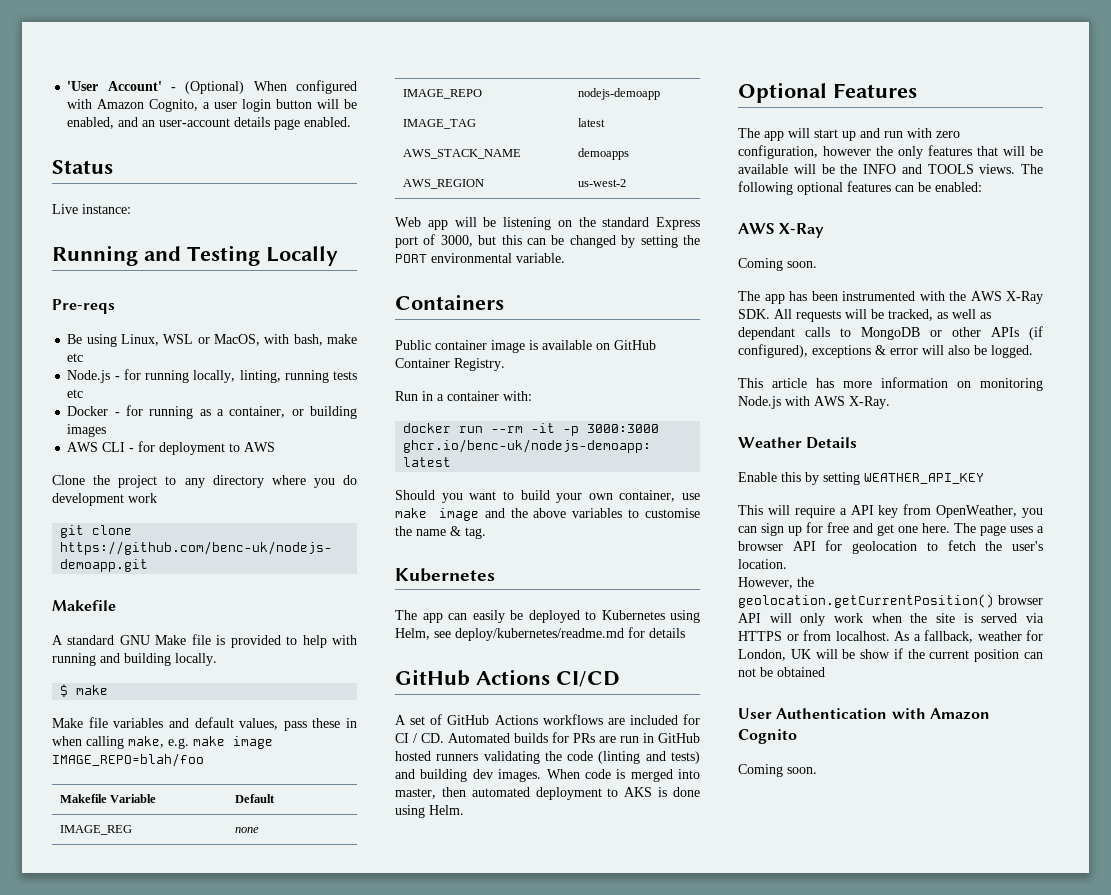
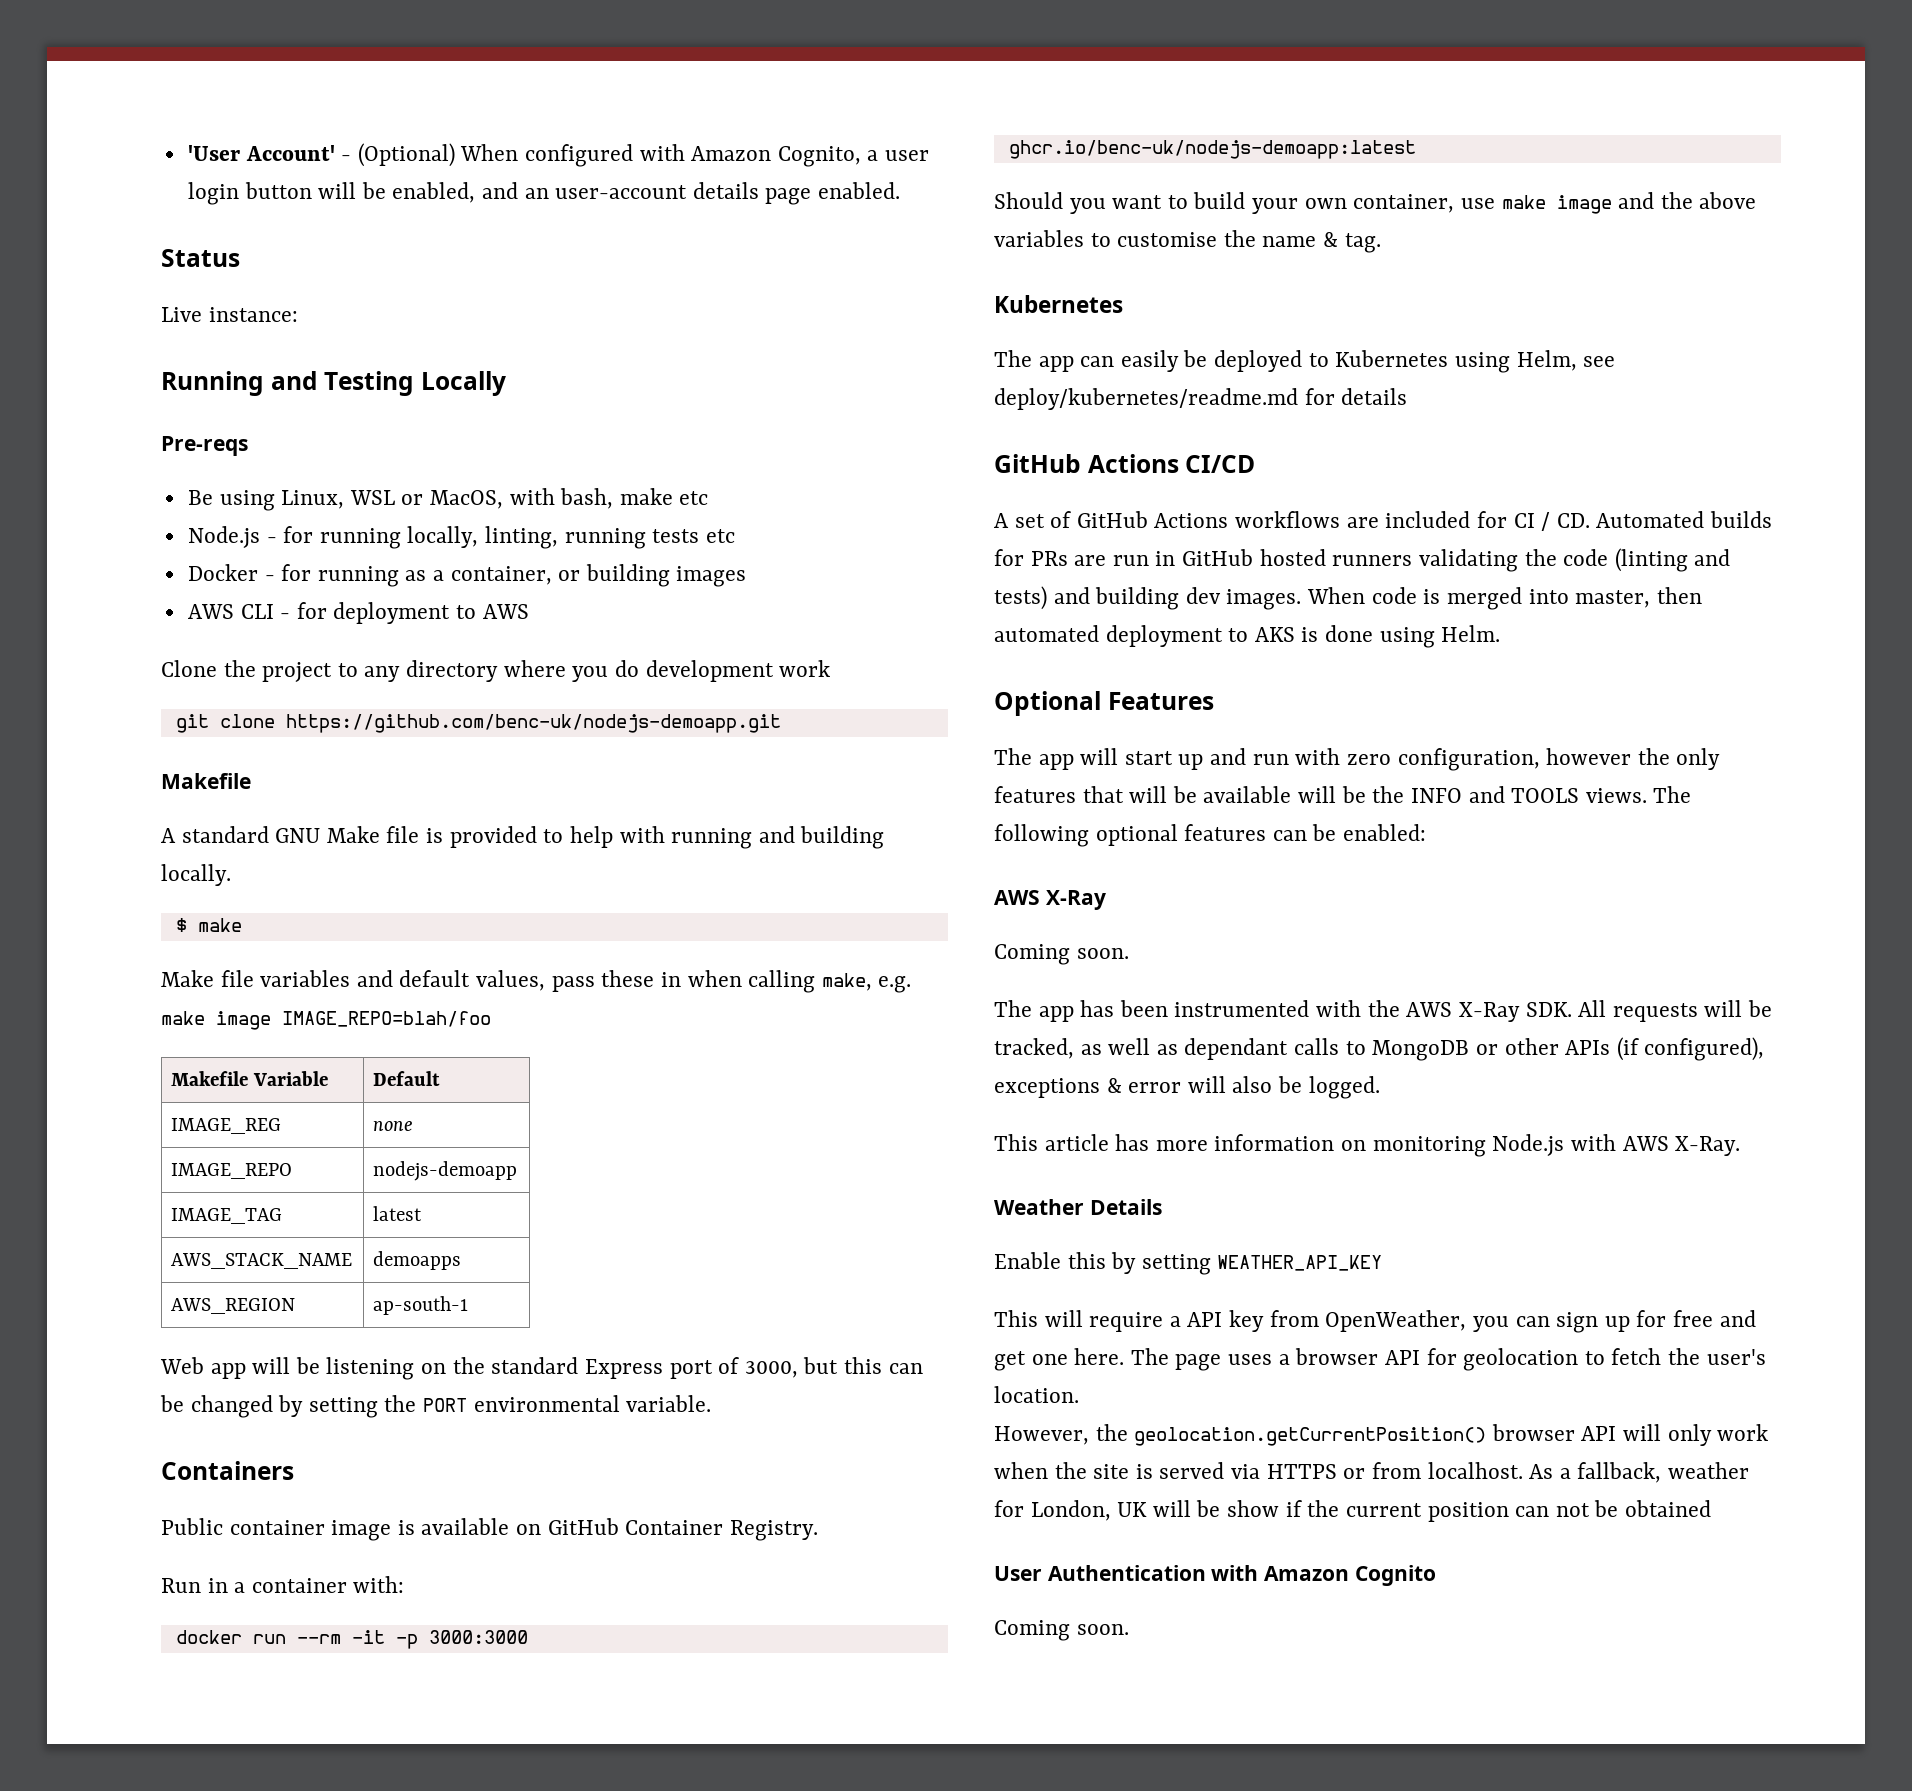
[577,179,626,187] us-west-2 -> [373,1296,469,1315] ap-south-1

